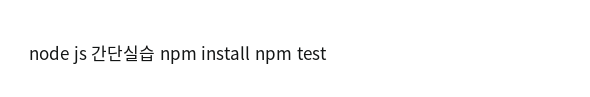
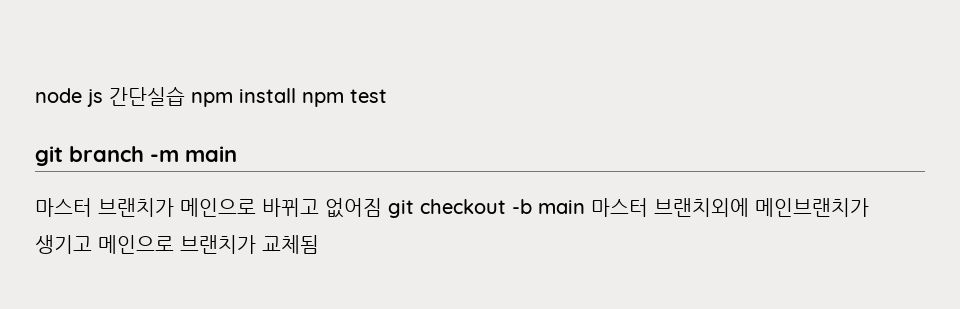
(327, 53) none -> [35,146,237,166] [35,198,869,218] [35,235,319,254] // git branch -m main // 마스터 브랜치가 메인으로 바뀌고 없어짐 git checkout -b main 마스터 브랜치외에 메인브랜치가 생기고 메인으로 브랜치가 교체됨

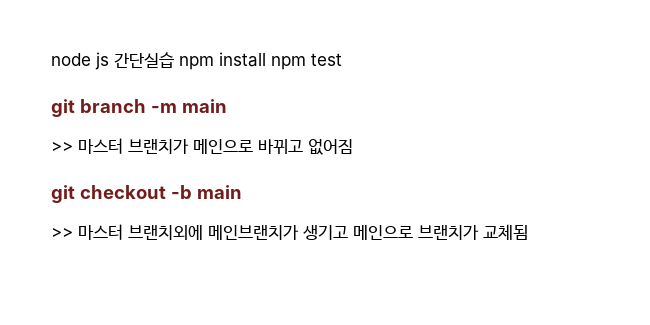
(237, 154) none -> [51,142,73,152] >>
(382, 208) none -> (353, 147) //
(585, 207) none -> [51,228,73,238] // >>

